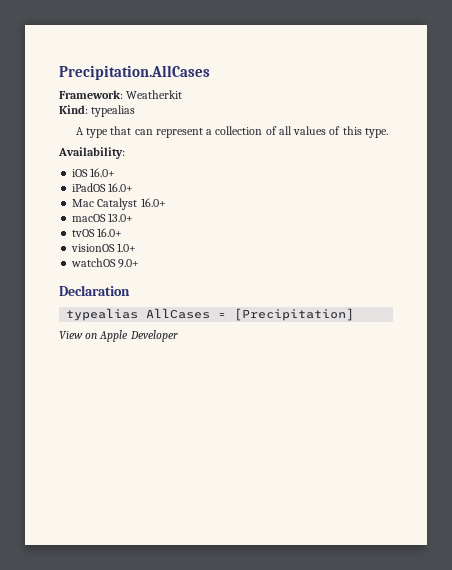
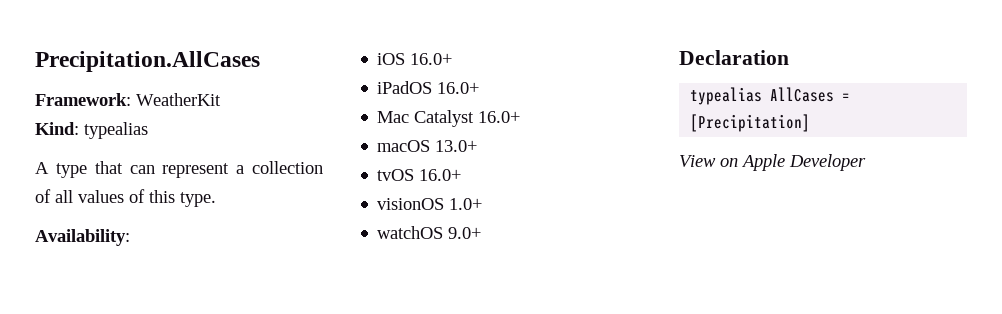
[126,90,183,99] Weatherkit -> [136,93,221,106] WeatherKit

